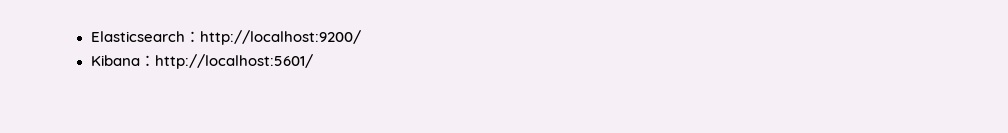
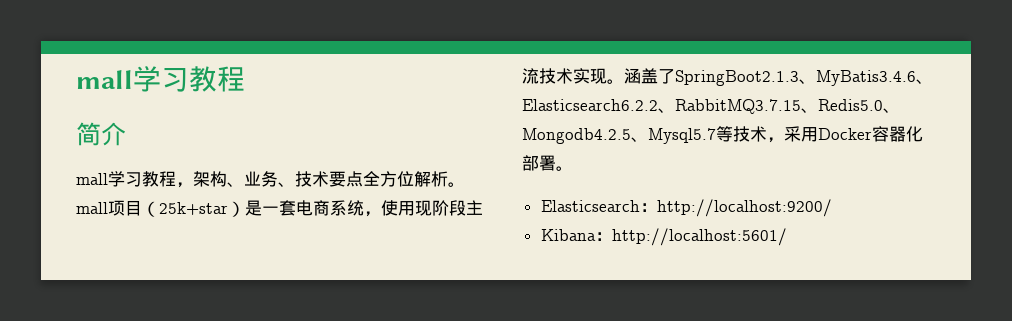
(90, 36) none -> [76,66,245,92] [76,122,126,146] [76,171,465,188] [76,200,483,217] [522,68,933,86] [522,99,900,114] [522,126,923,144] [522,155,573,171] mall学习教程 // 简介 // mall学习教程，架构、业务、技术要点全方位解析。mall项目（25k+star）是一套电商系统，使用现阶段主流技术实现。涵盖了SpringBoot2.1.3、MyBatis3.4.6、Elasticsearch6.2.2、RabbitMQ3.7.15、Redis5.0、Mongodb4.2.5、Mysql5.7等技术，采用Docker容器化部署。 //

